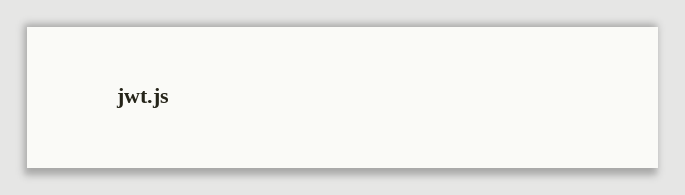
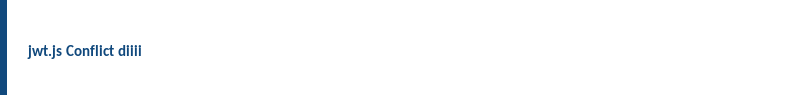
(169, 98) none -> [65,45,142,56] Conflict diiii

